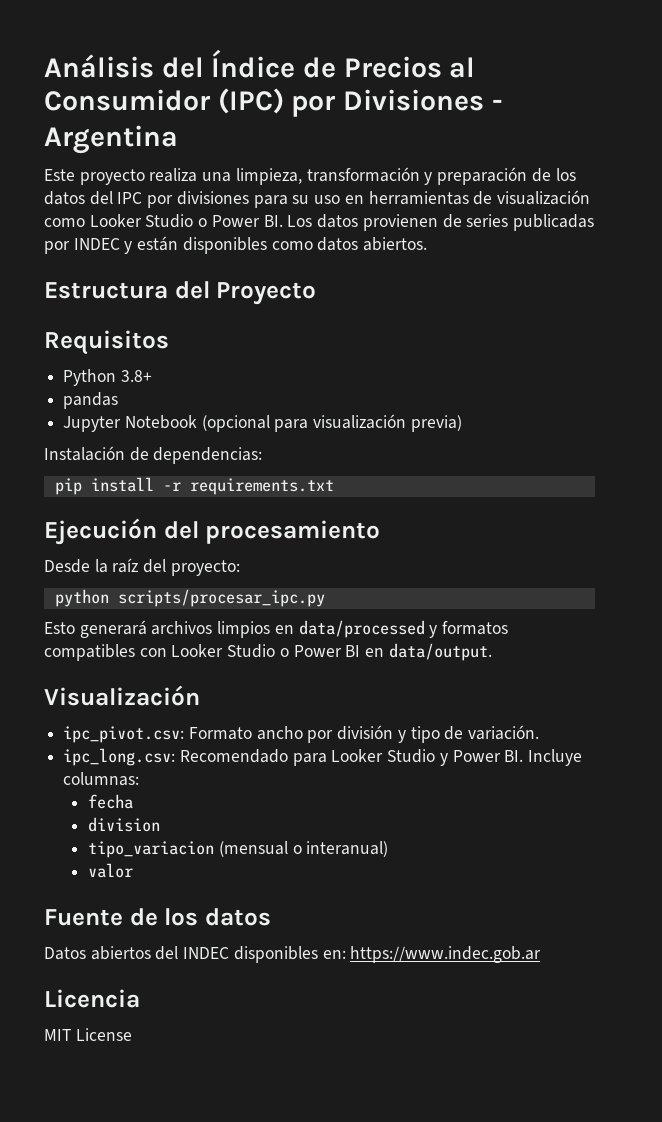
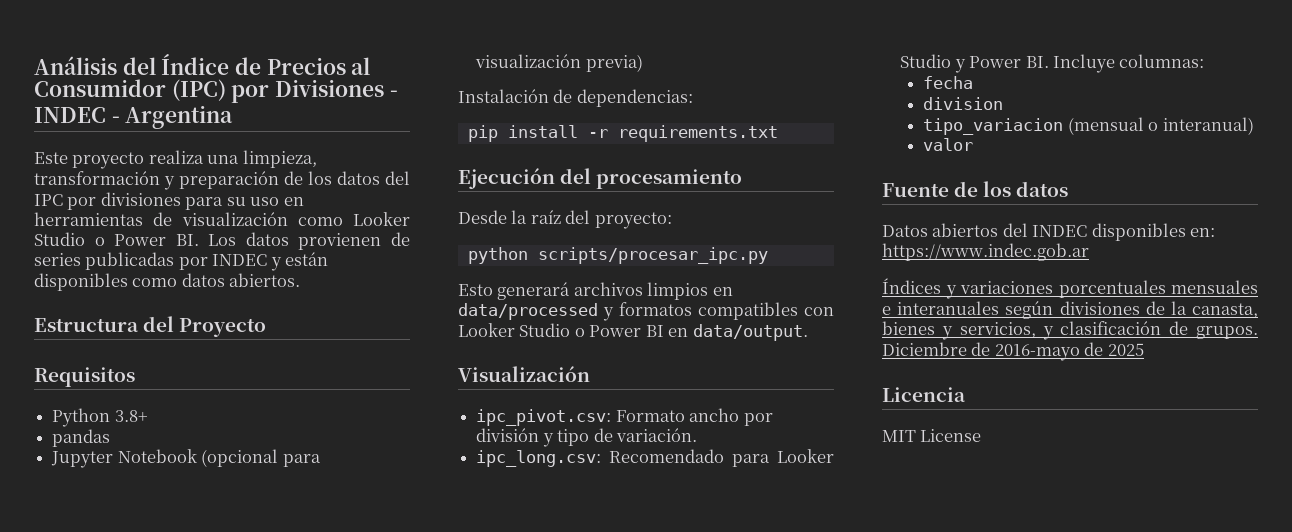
(503, 104) none -> [34,107,120,123] INDEC -
(542, 954) none -> [882,278,1258,299] [882,301,1258,319] [882,321,1258,340] [882,342,1144,361] // Índices y variaciones porcentuales mensuales e interanuales según divisiones de la canasta, bienes y servicios, y clasificación de grupos. Diciembre de 2016-mayo de 2025

